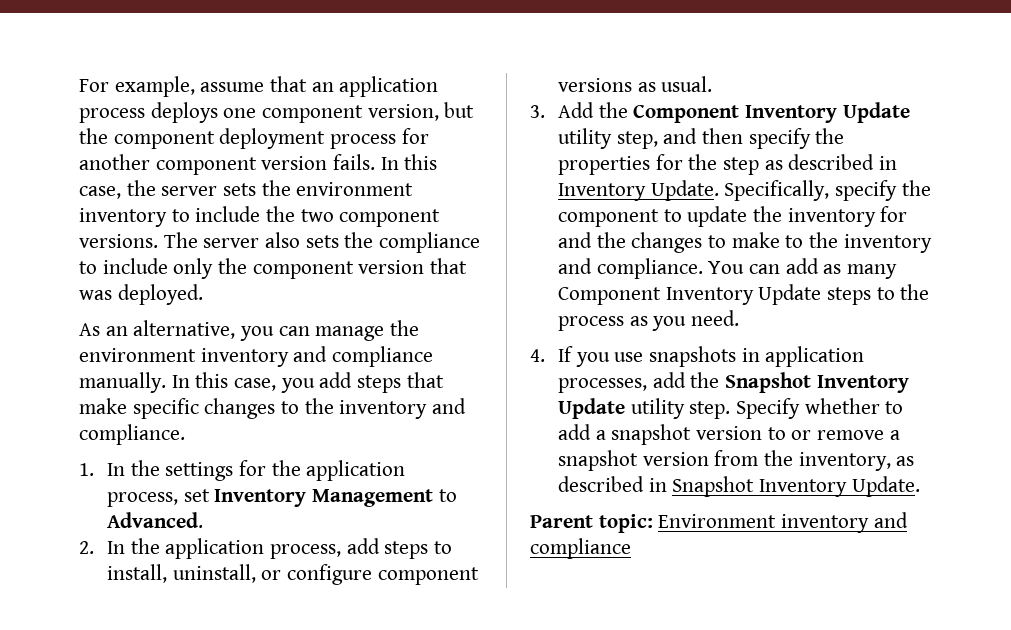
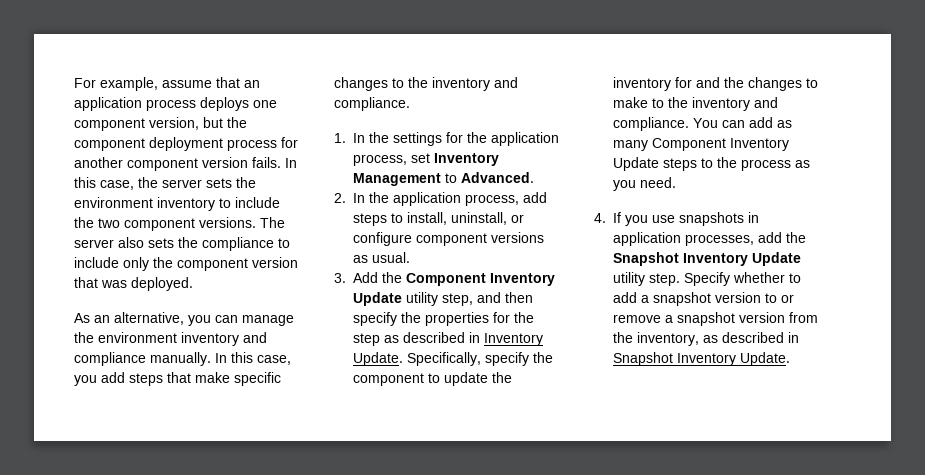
[530,512,908,533] [530,538,631,559] // Parent topic: Environment inventory and compliance -> (790, 359) none

